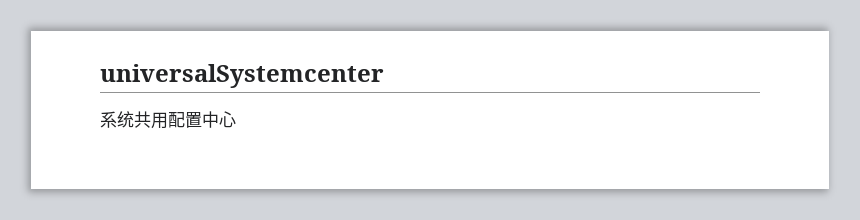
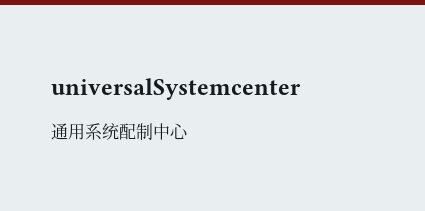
[100,111,202,129] 系统共用配置 -> [51,123,153,140] 通用系统配制

